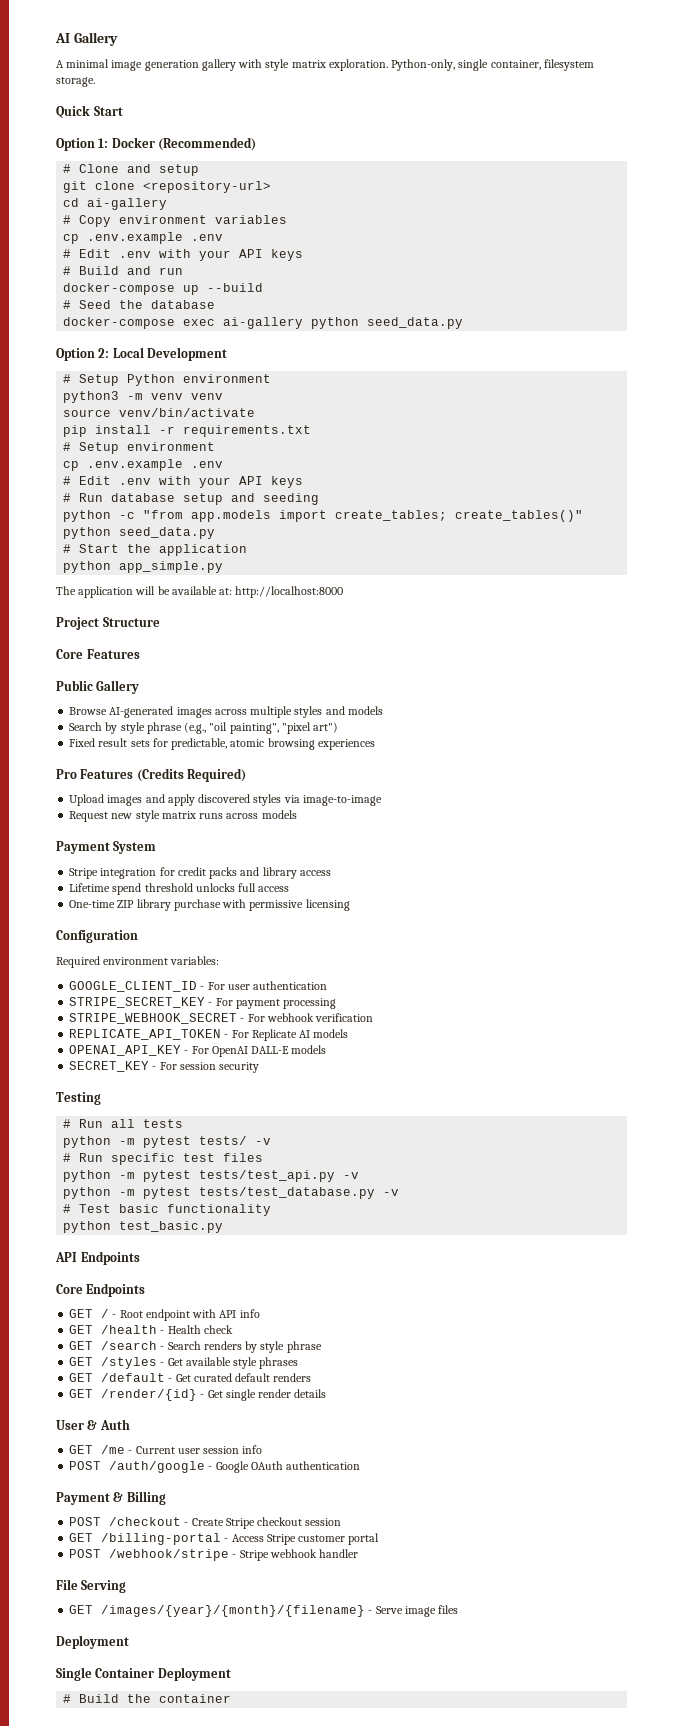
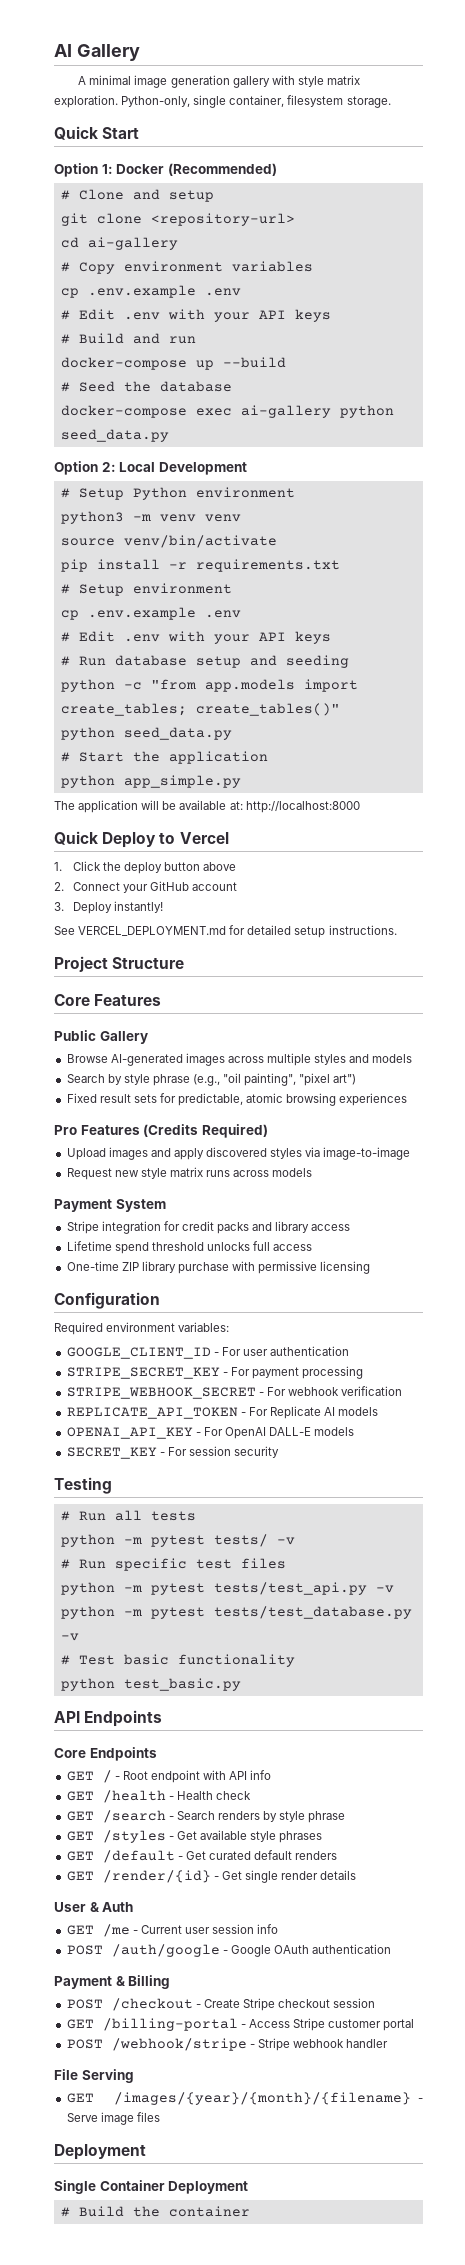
(344, 592) none -> [54,831,229,848] [54,861,237,874] [54,881,238,893] [54,901,164,914] [54,925,397,938] // Quick Deploy to Vercel // 1. Click the deploy button above // 2. Connect your GitHub account // 3. Deploy instantly! // See VERCEL_DEPLOYMENT.md for detailed setup instructions.

